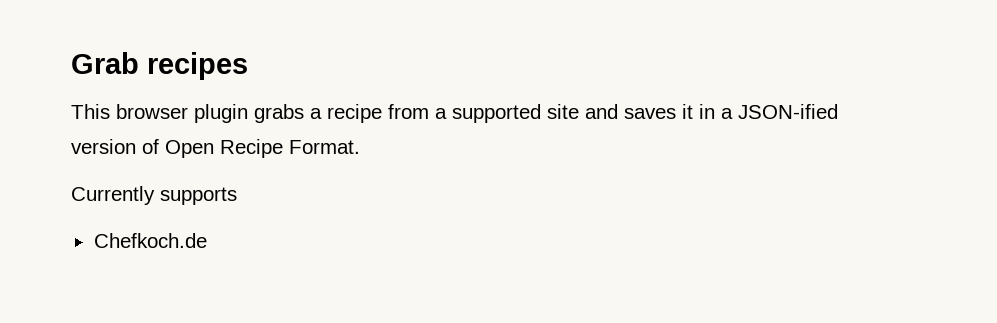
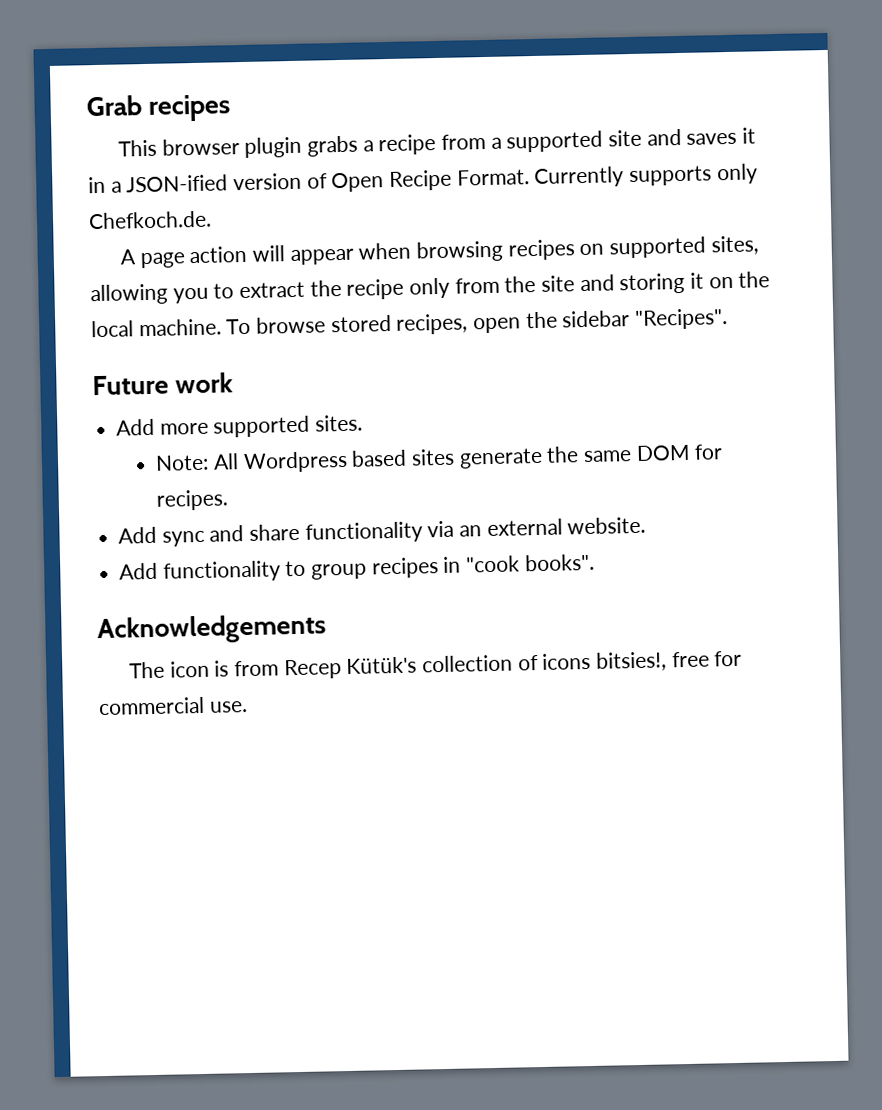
(360, 147) // -> (530, 177) none
[93,233,207,248] // Chefkoch.de -> [716,163,758,185] [88,210,212,230] [120,235,759,269] [90,271,771,306] [91,308,729,338] [92,372,234,396] [116,414,364,438] [155,444,724,474] [156,489,230,511] [118,516,647,547] [119,553,595,583] [97,613,326,646] [129,650,743,680] [98,696,248,716] only Chefkoch.de. // A page action will appear when browsing recipes on supported sites, allowing you to extract the recipe only from the site and storing it on the local machine. To browse stored recipes, open the sidebar "Recipes". // Future work // Add more supported sites. // Note: All Wordpress based sites generate the same DOM for recipes. // Add sync and share functionality via an external website. // Add functionality to group recipes in "cook books". // Acknowledgements // The icon is from Recep Kütük's collection of icons bitsies!, free for commercial use.

